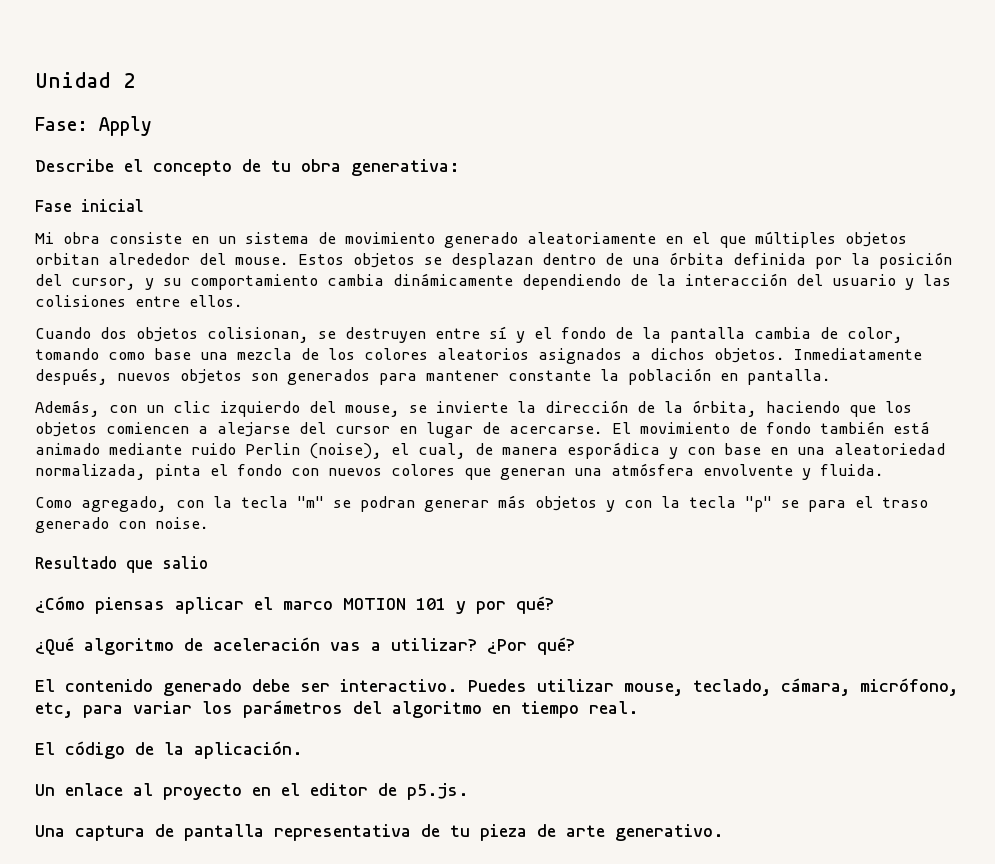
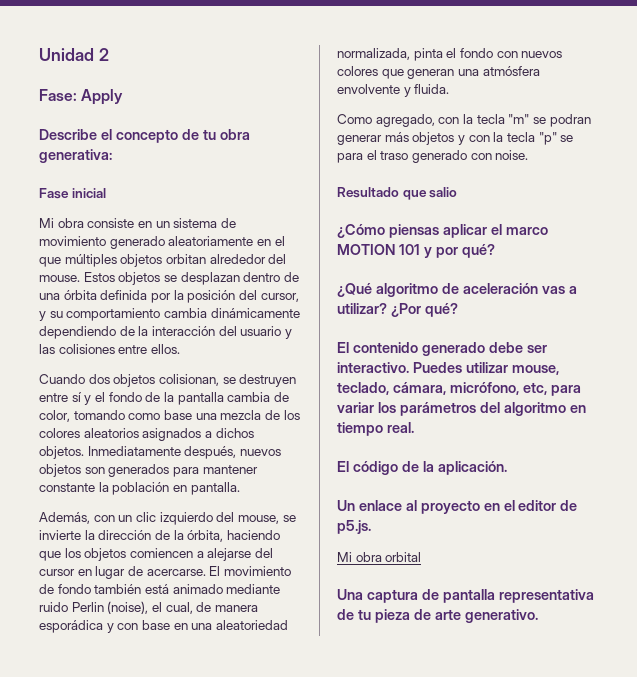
(469, 791) none -> [337,552,422,562] // Mi obra orbital

